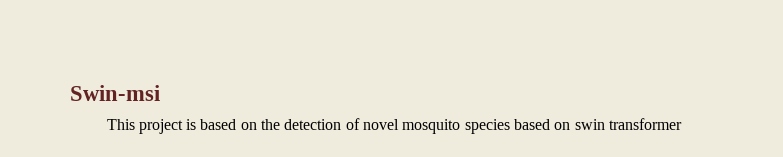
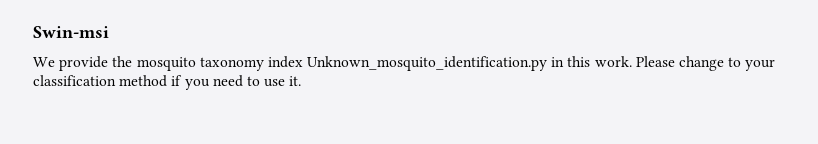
[106,118,682,134] This project is based on the detection of novel mosquito species based on swin transformer -> [33,56,776,71] [33,75,302,90] We provide the mosquito taxonomy index Unknown_mosquito_identification.py in this work. Please change to your classification method if you need to use it.

